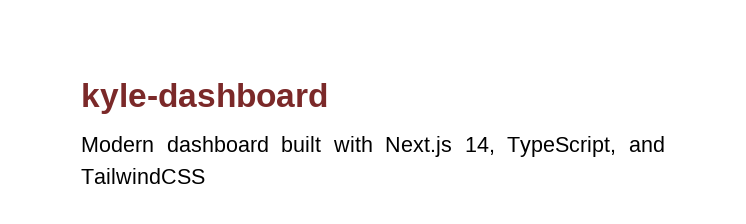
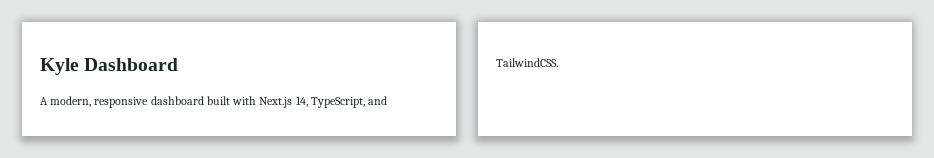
[81,83,328,114] [81,136,154,152] kyle-dashboard // Modern -> [40,58,179,75] [40,96,149,108] Kyle Dashboard // A modern, responsive
[81,168,205,184] TailwindCSS -> [496,58,558,67] TailwindCSS.

